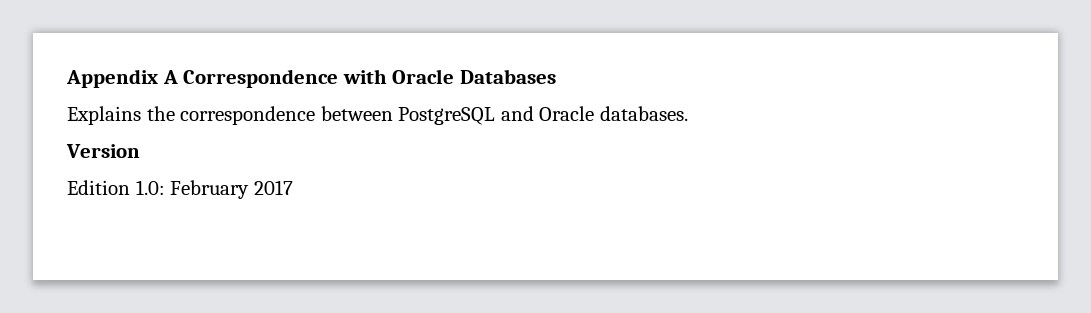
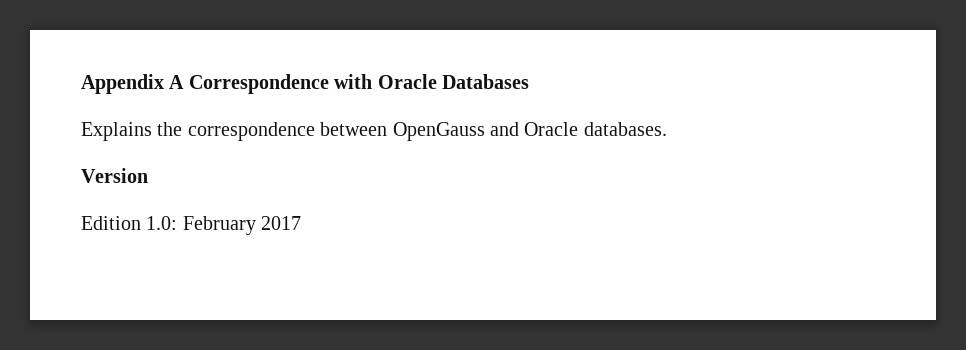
[398,107,496,125] PostgreSQL -> [392,122,485,141] OpenGauss

